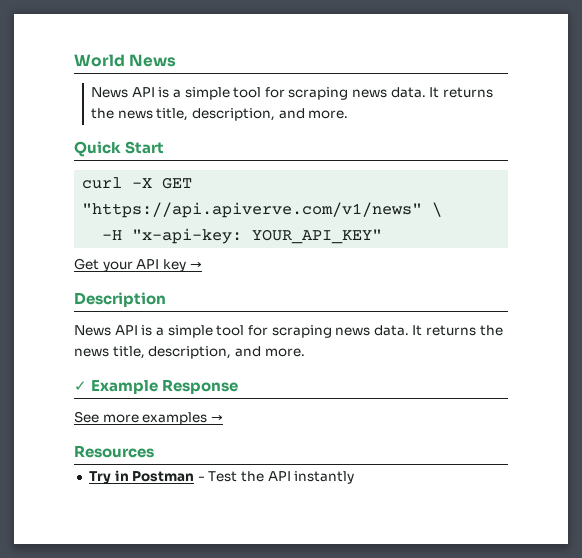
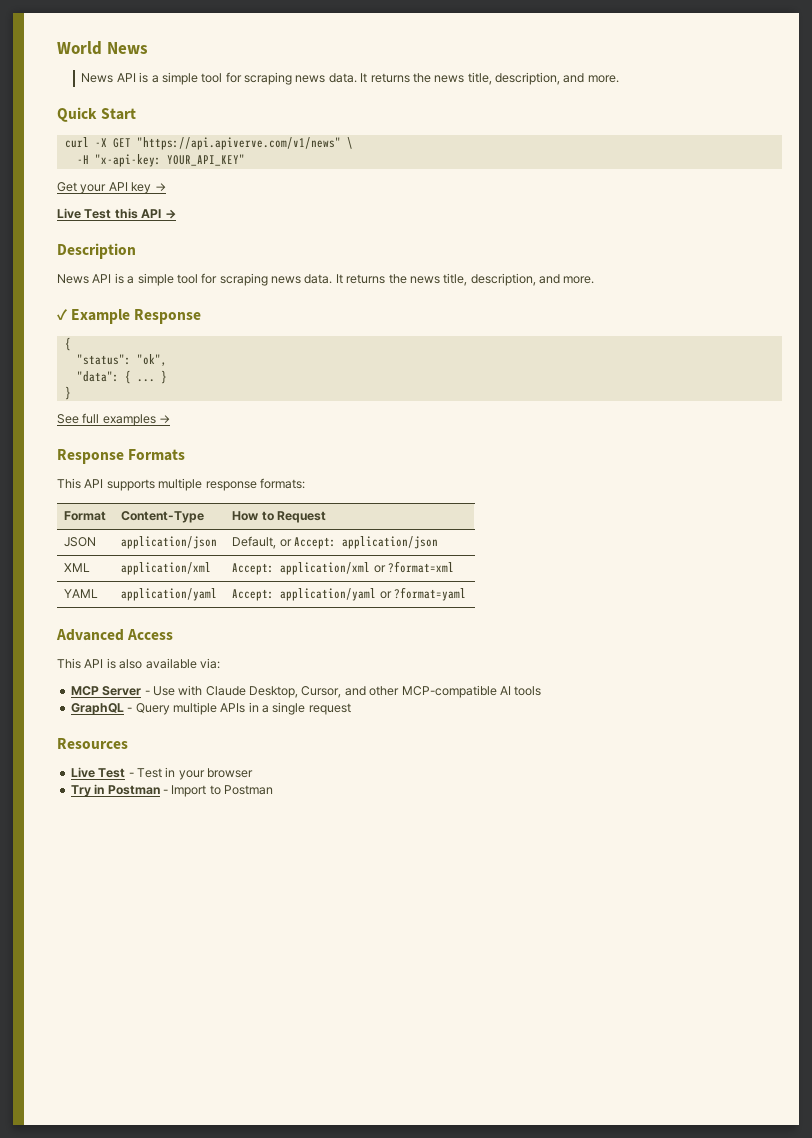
(202, 265) none -> [57,208,177,219] // Live Test this API →
(239, 386) none -> [64,337,71,351] [76,354,167,366] [76,370,167,384] [64,386,71,400] // { // "status": "ok", // "data": { ... } // }
[102,414,139,423] more -> [82,413,100,424] full
[74,445,154,458] Resources -> [57,449,186,464] [57,478,305,491] [64,511,107,521] [121,511,205,523] [232,511,326,523] [64,537,97,547] [121,536,218,549] [232,536,438,549] [64,563,91,572] [121,562,212,575] [232,561,454,575] [64,589,99,598] [121,588,218,601] [232,587,466,601] [56,629,174,641] [57,658,220,669] [70,685,542,698] [70,702,351,715] [57,738,128,749] [70,767,253,780] Response Formats // This API supports multiple response formats: // Format | Content-Type | How to Request // JSON | application/json | Default, or Accept: application/json // XML | application/xml | Accept: application/xml or ?format=xml // YAML | application/yaml | Accept: application/yaml or ?format=yaml // Advanced Access // This API is also available via: // MCP Server - Use with Claude Desktop, Cursor, and other MCP-compatible AI tools // GraphQL - Query multiple APIs in a single request // Resources // Live Test - Test in your browser
[208,471,355,484] Test the API instantly -> [171,785,273,797] Import to Postman

